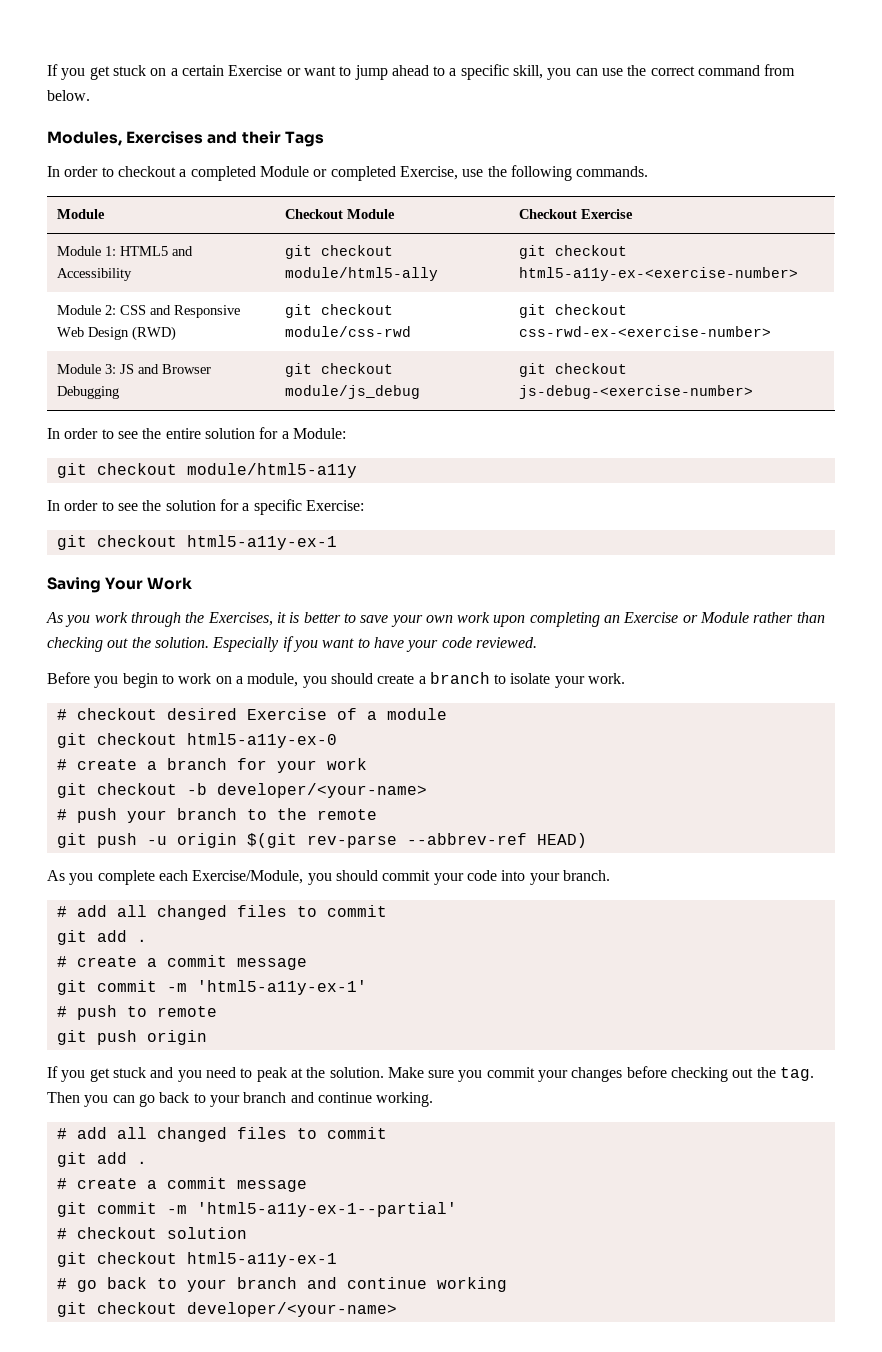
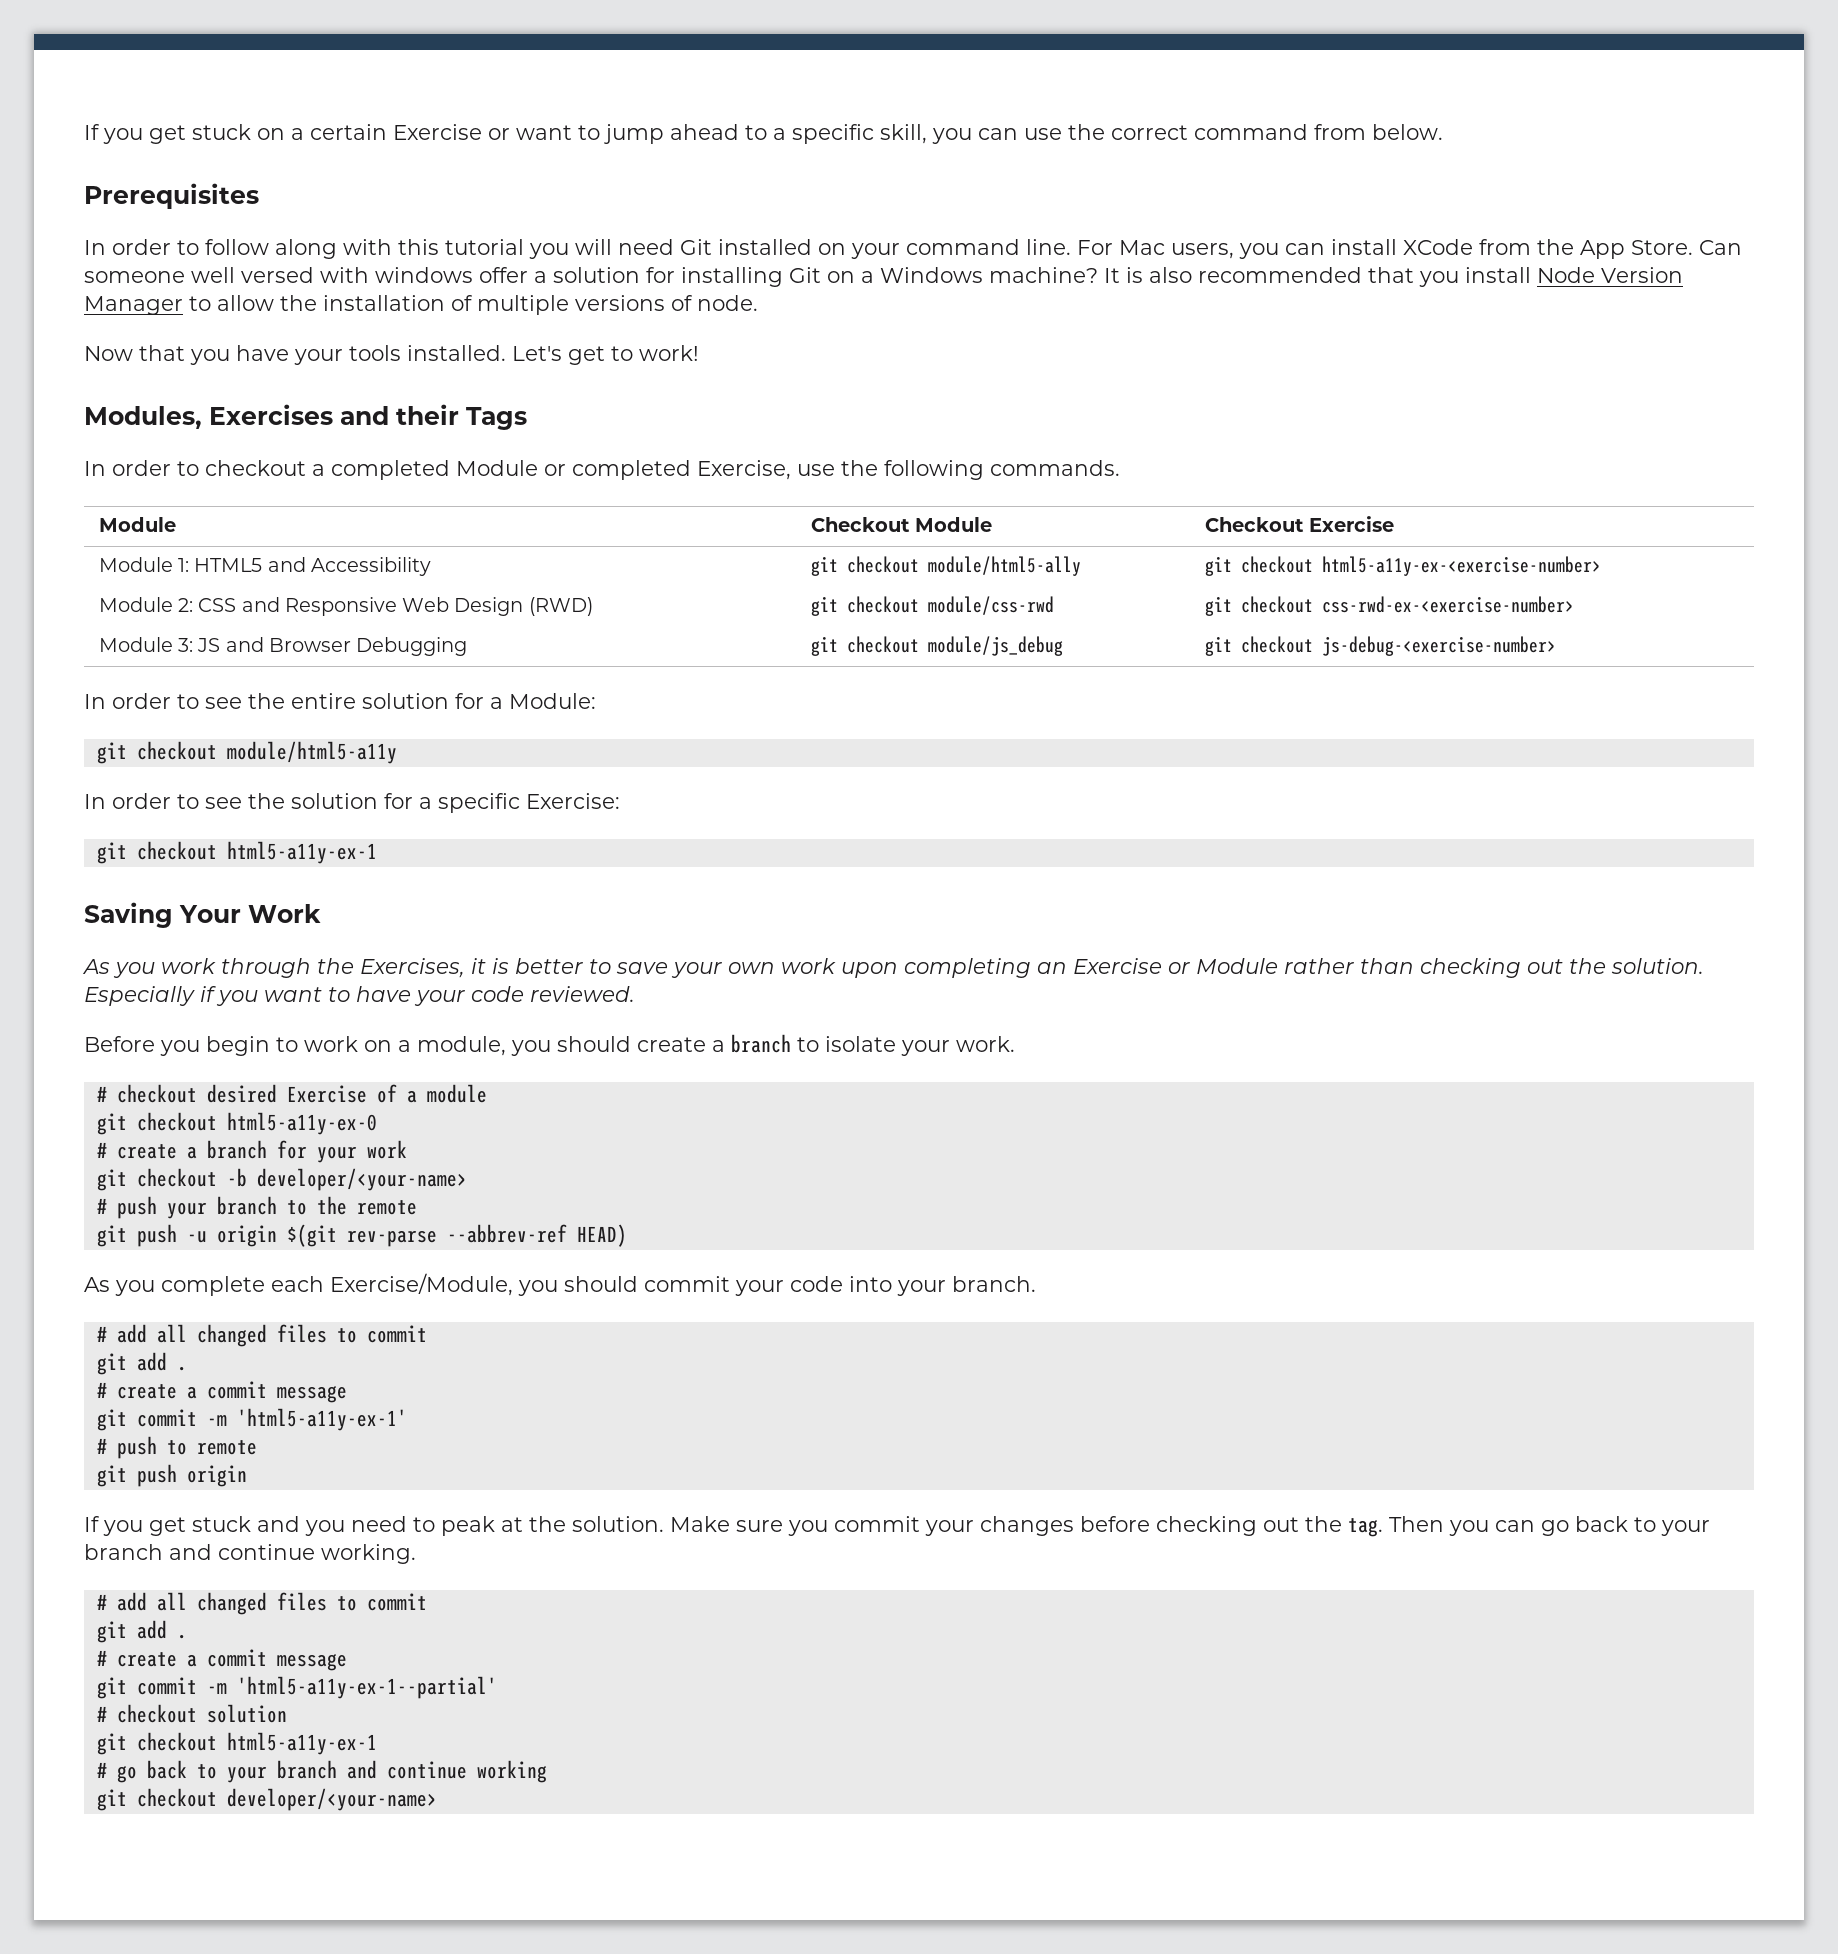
(90, 95) none -> [84,183,259,209] [84,239,1742,259] [84,267,1683,287] [84,295,758,315] [84,345,699,365] // Prerequisites // In order to follow along with this tutorial you will need Git installed on your command line. For Mac users, you can install XCode from the App Store. Can someone well versed with windows offer a solution for installing Git on a Windows machine? It is also recommended that you install Node Version Manager to allow the installation of multiple versions of node. // Now that you have your tools installed. Let's get to work!

